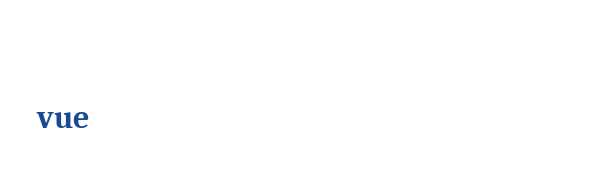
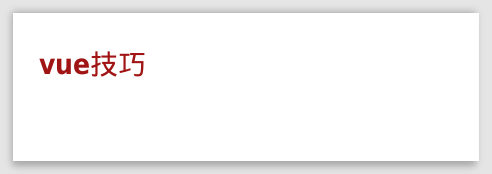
(89, 120) none -> [90,51,146,77] 技巧

